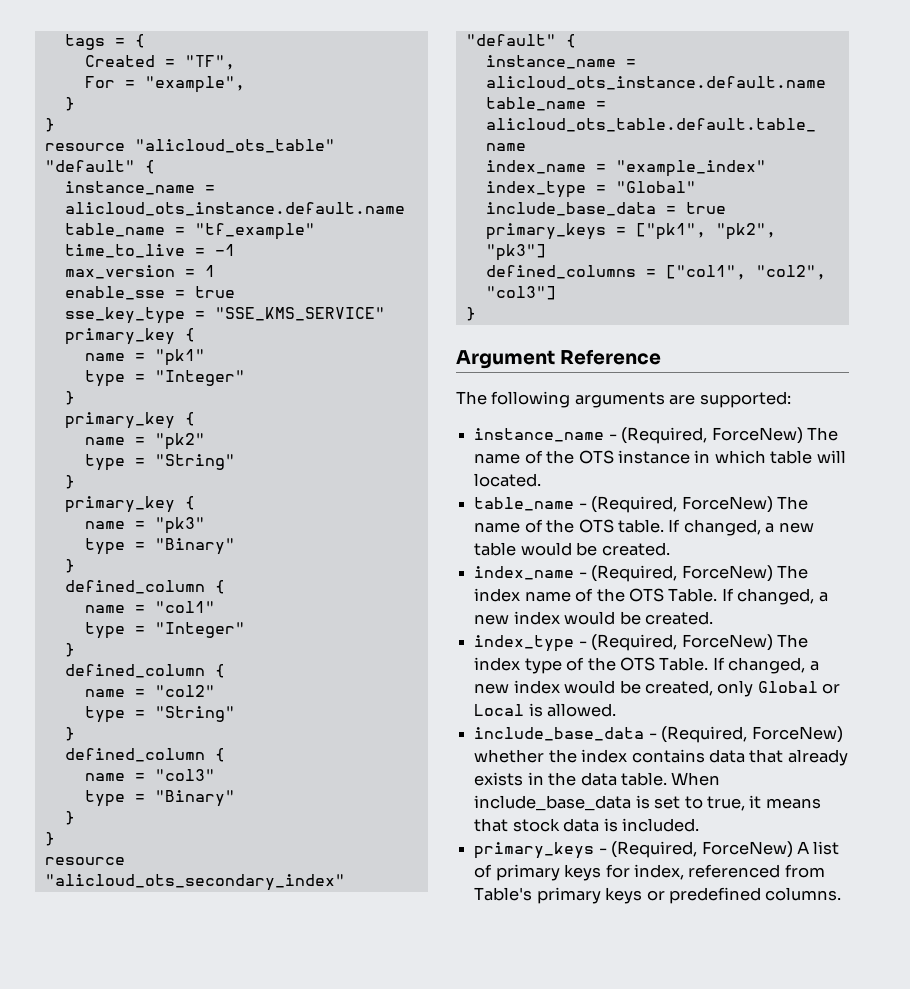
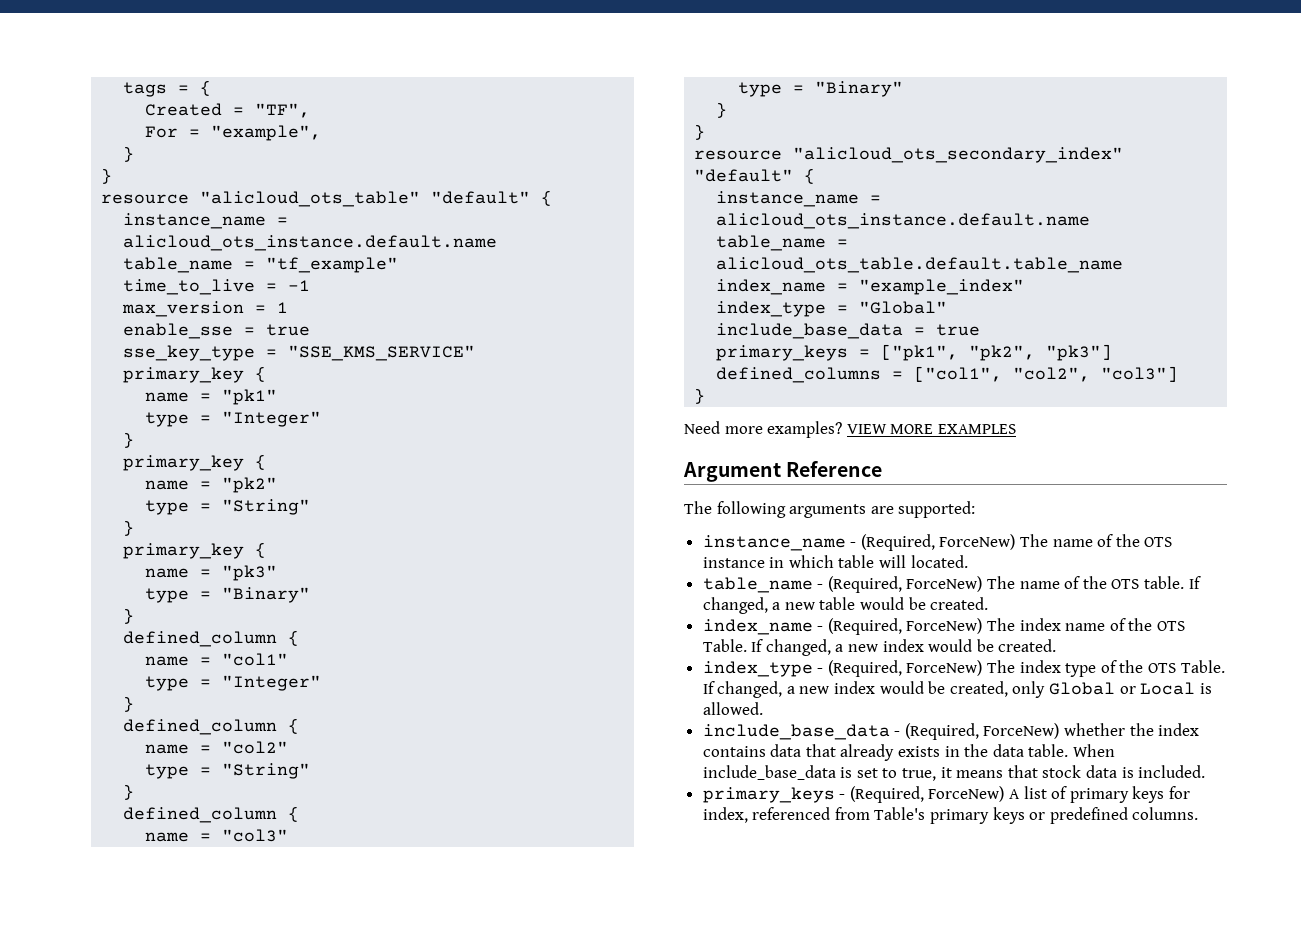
(476, 314) none -> [684,421,1016,438] // Need more examples? VIEW MORE EXAMPLES

